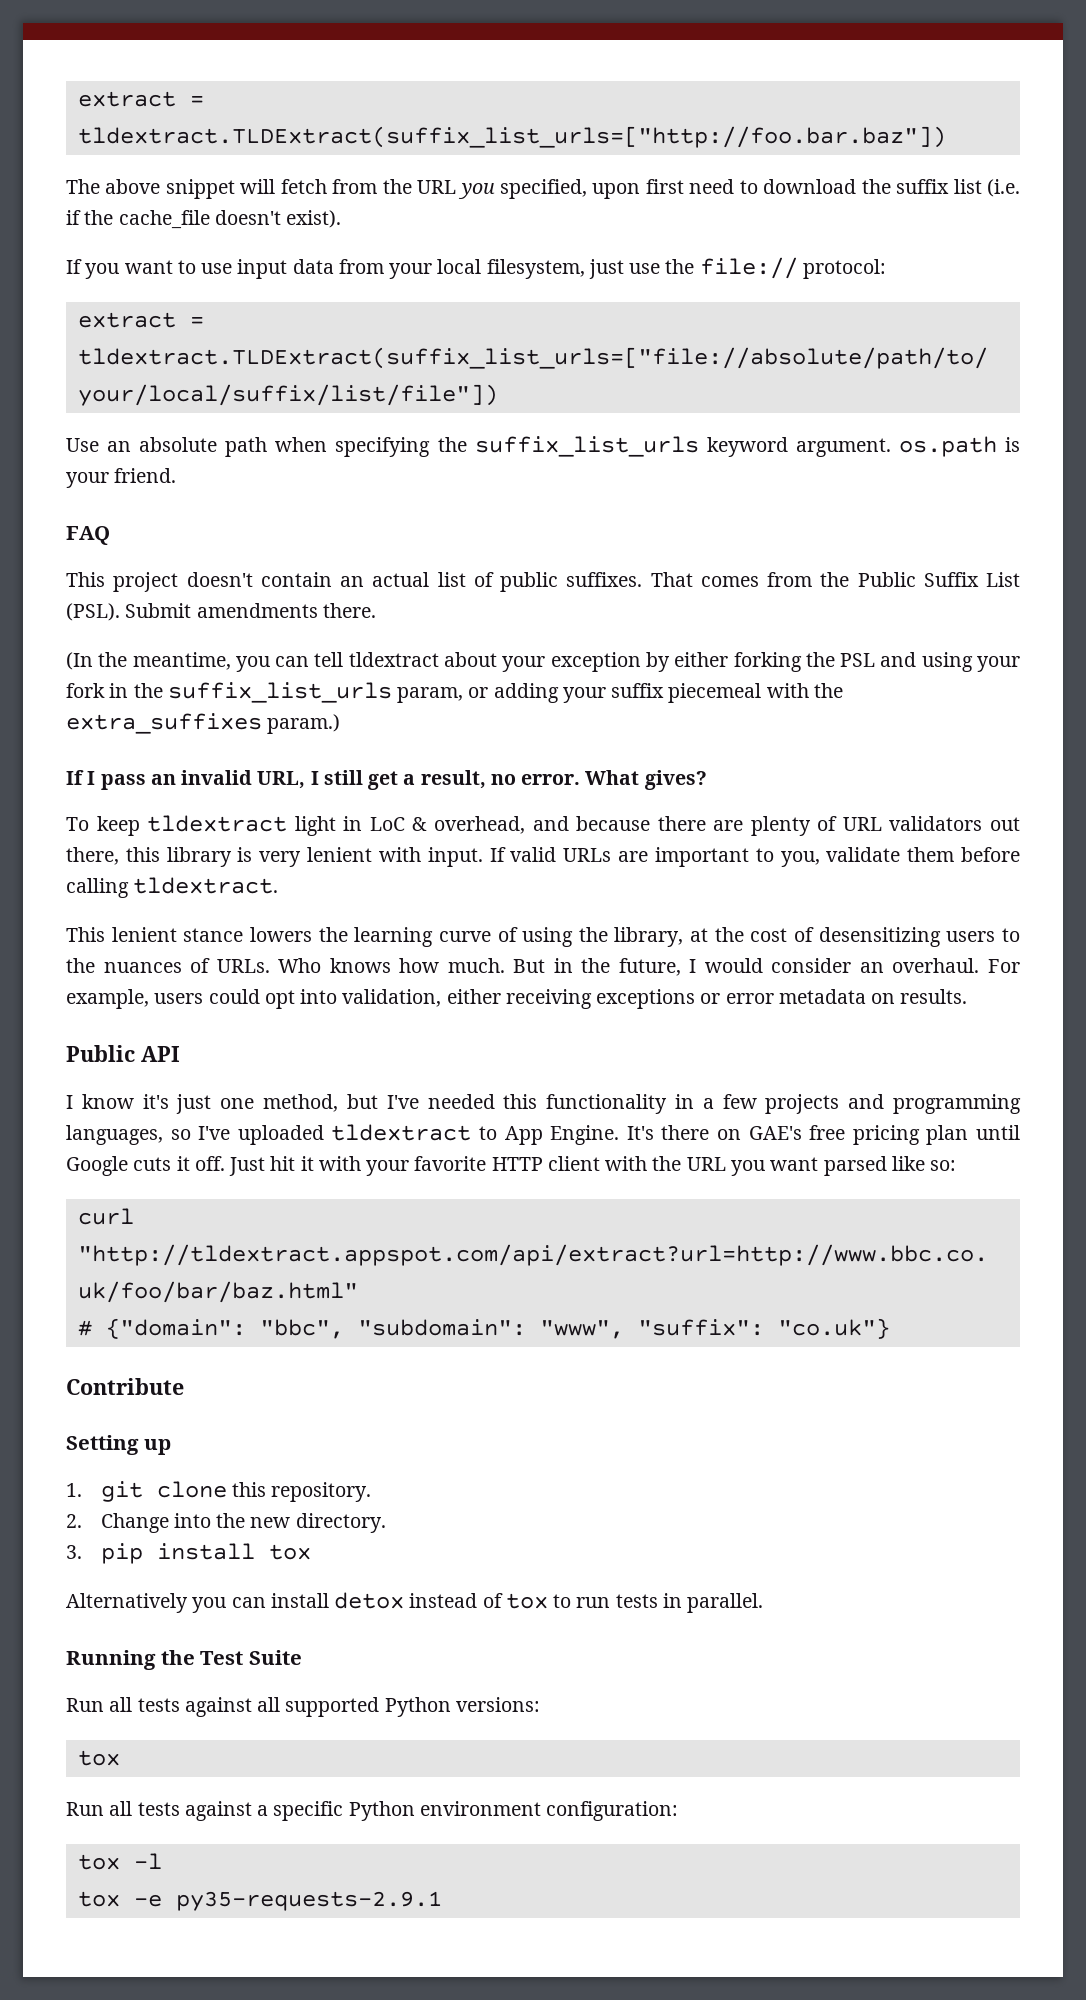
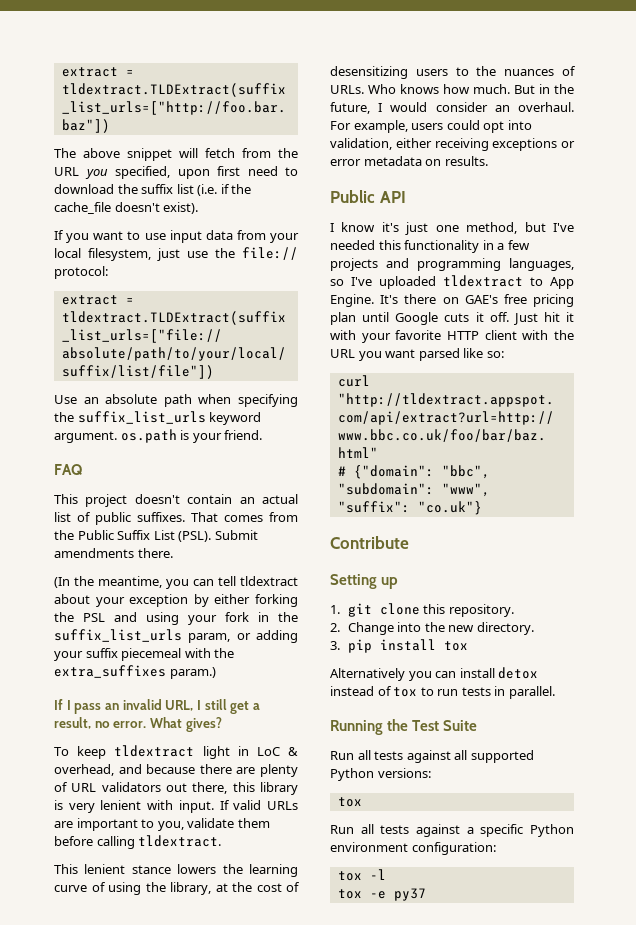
[175,1891,442,1911] py35-requests-2.9.1 -> [393,888,426,901] py37

